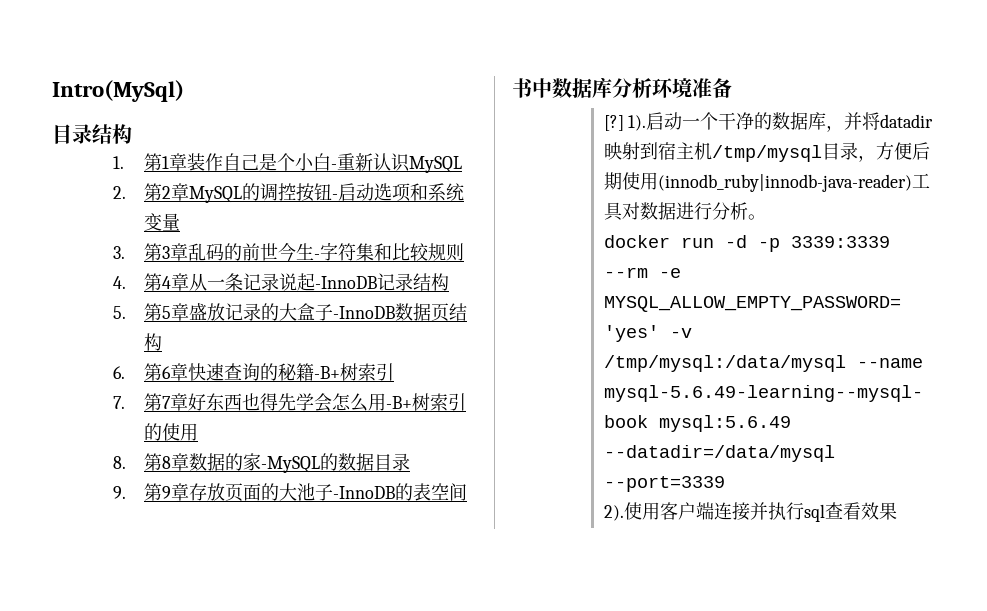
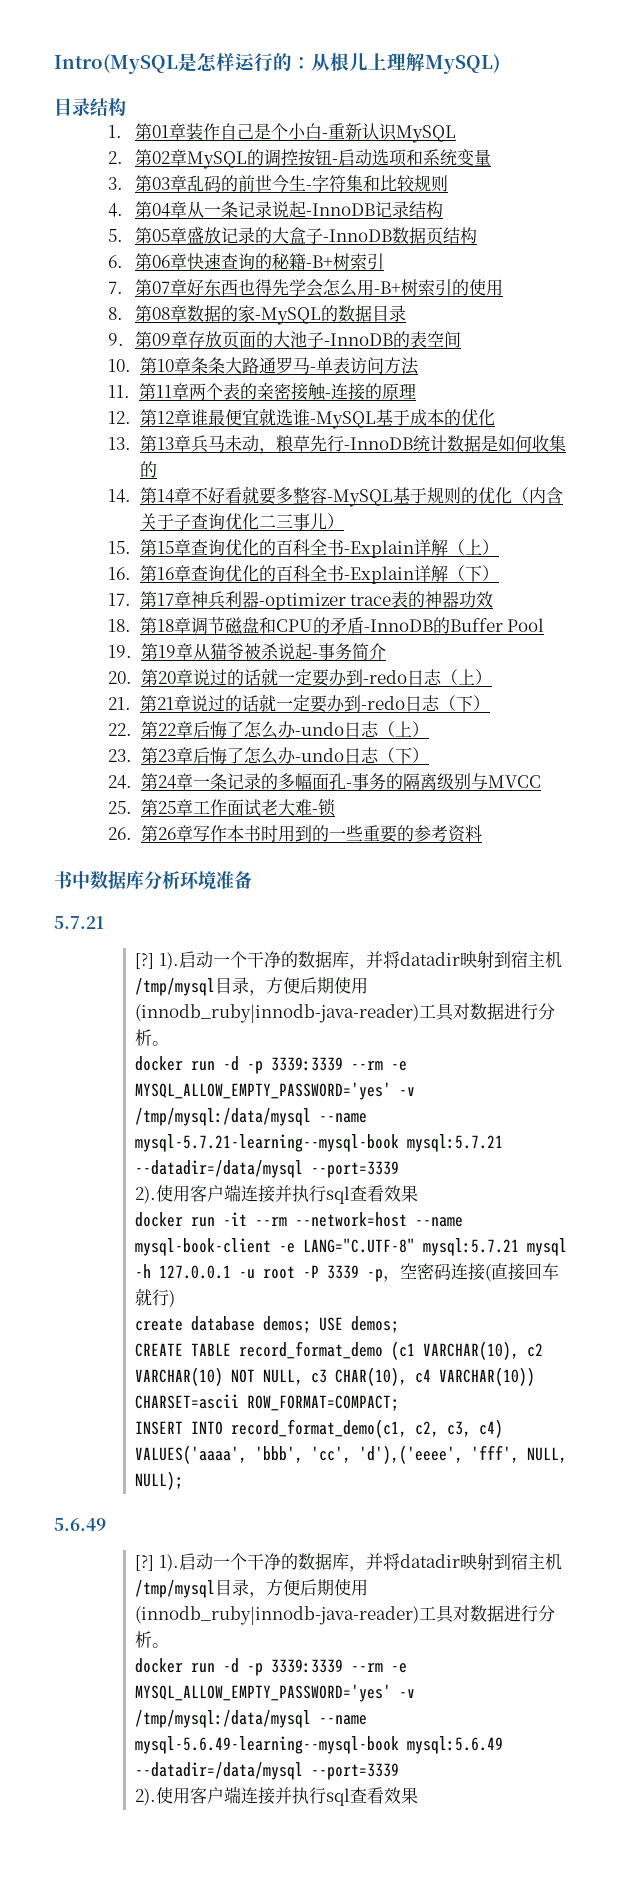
[52,80,184,102] Intro(MySql) -> [54,53,500,74] Intro(MySQL是怎样运行的：从根儿上理解MySQL)
[161,156,169,169] 1 -> [152,125,170,138] 01
[161,186,171,199] 2 -> [152,151,171,164] 02
[161,246,170,259] 3 -> [152,177,171,190] 03
[161,276,171,289] 4 -> [152,203,172,217] 04
[161,306,171,319] 5 -> [152,229,171,242] 05
[161,366,171,379] 6 -> [152,255,171,268] 06
[161,396,171,409] 7 -> [152,281,171,294] 07
[161,456,171,469] 8 -> [152,307,171,320] 08
[161,486,171,499] 9 -> [152,333,172,346] 09
(467, 492) none -> [108,357,419,375] [108,382,416,401] [108,408,495,429] [108,435,566,454] [139,461,157,478] [108,486,563,507] [139,513,344,530] [108,539,499,558] [108,565,499,584] [108,591,494,610] [108,617,545,635] [108,643,386,660] [108,668,492,687] [108,694,490,713] [108,721,429,739] [108,747,429,765] [108,773,541,790] [108,798,336,817] [108,825,482,843] // 10.第10章条条大路通罗马-单表访问方法 // 11.第11章两个表的亲密接触-连接的原理 // 12.第12章谁最便宜就选谁-MySQL基于成本的优化 // 13.第13章兵马未动，粮草先行-InnoDB统计数据是如何收集的 // 14.第14章不好看就要多整容-MySQL基于规则的优化（内含关于子查询优化二三事儿） // 15.第15章查询优化的百科全书-Explain详解（上） // 16.第16章查询优化的百科全书-Explain详解（下） // 17.第17章神兵利器-optimizer trace表的神器功效 // 18.第18章调节磁盘和CPU的矛盾-InnoDB的Buffer Pool // 19.第19章从猫爷被杀说起-事务简介 // 20.第20章说过的话就一定要办到-redo日志（上） // 21.第21章说过的话就一定要办到-redo日志（下） // 22.第22章后悔了怎么办-undo日志（上） // 23.第23章后悔了怎么办-undo日志（下） // 24.第24章一条记录的多幅面孔-事务的隔离级别与MVCC // 25.第25章工作面试老大难-锁 // 26.第26章写作本书时用到的一些重要的参考资料
(732, 88) none -> [54,916,104,929] [135,951,562,970] [135,977,369,996] [135,1003,556,1023] [135,1029,170,1046] [135,1056,408,1074] [135,1082,416,1100] [135,1108,368,1126] [135,1134,504,1152] [135,1160,400,1178] [135,1184,419,1204] [135,1212,464,1227] [135,1238,568,1256] [135,1263,560,1282] [135,1288,176,1308] [135,1316,400,1333] [135,1341,544,1360] [135,1367,536,1386] [135,1394,400,1411] [135,1419,504,1438] [135,1445,568,1464] [135,1471,184,1490] [54,1518,106,1531] // 5.7.21 // [?] 1).启动一个干净的数据库，并将datadir映射到宿主机/tmp/mysql目录，方便后期使用(innodb_ruby|innodb-java-reader)工具对数据进行分析。 // docker run -d -p 3339:3339 --rm -e MYSQL_ALLOW_EMPTY_PASSWORD='yes' -v /tmp/mysql:/data/mysql --name mysql-5.7.21-learning--mysql-book mysql:5.7.21 --datadir=/data/mysql --port=3339 // 2).使用客户端连接并执行sql查看效果 // docker run -it --rm --network=host --name mysql-book-client -e LANG="C.UTF-8" mysql:5.7.21 mysql -h 127.0.0.1 -u root -P 3339 -p，空密码连接(直接回车就行) // create database demos; USE demos; // CREATE TABLE record_format_demo (c1 VARCHAR(10), c2 VARCHAR(10) NOT NULL, c3 CHAR(10), c4 VARCHAR(10)) CHARSET=ascii ROW_FORMAT=COMPACT; // INSERT INTO record_format_demo(c1, c2, c3, c4) VALUES('aaaa', 'bbb', 'cc', 'd'),('eeee', 'fff', NULL, NULL); // 5.6.49

